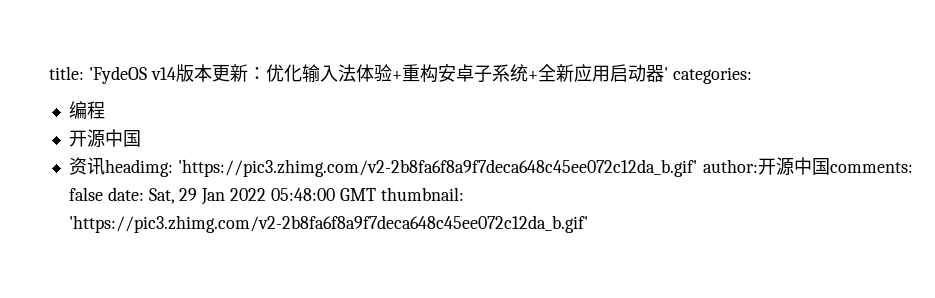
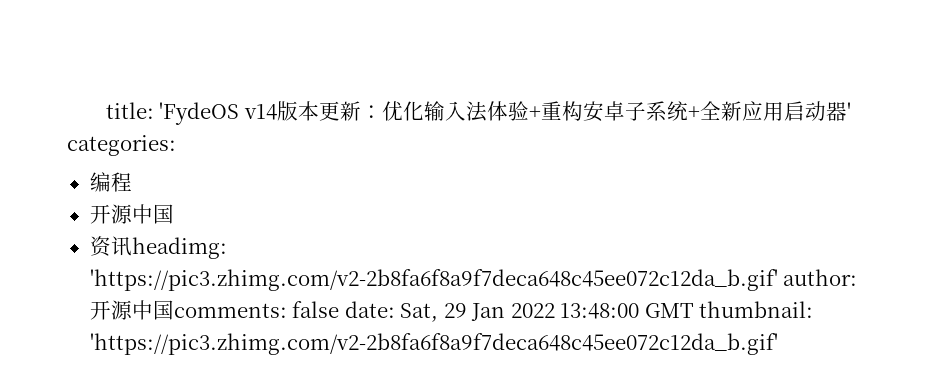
[270,188,335,201] 05:48:00 -> [560,303,640,319] 13:48:00

